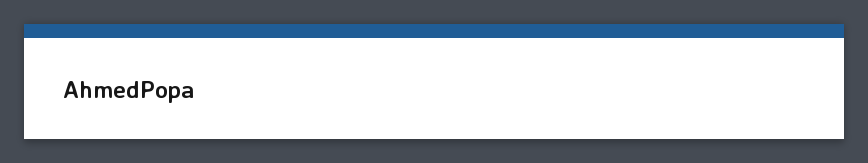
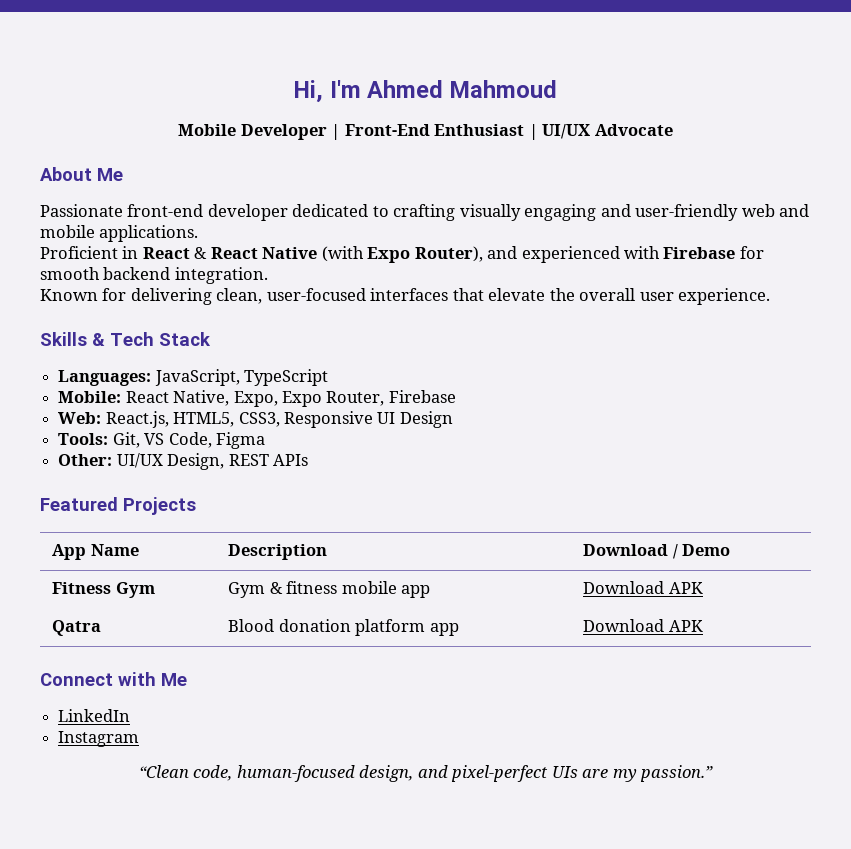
[63,81,194,103] AhmedPopa -> [294,80,557,103] [178,124,673,140] [40,167,123,181] [40,204,810,221] [40,225,199,242] [40,246,764,263] [40,267,268,284] [40,288,771,305] [40,332,211,346] [58,369,329,386] [58,390,456,407] [58,411,453,428] [58,432,265,449] [58,453,308,470] [40,497,196,515] [52,544,139,560] [228,544,328,560] [583,544,731,559] [52,582,155,598] [228,581,431,598] [583,581,703,594] [52,620,102,636] [228,619,459,636] [583,619,703,632] [40,672,187,686] [58,709,131,722] [58,731,140,747] [138,765,714,782] Hi, I'm Ahmed Mahmoud // Mobile Developer | Front-End Enthusiast | UI/UX Advocate // About Me // Passionate front-end developer dedicated to crafting visually engaging and user-friendly web and mobile applications. // Proficient in React & React Native (with Expo Router), and experienced with Firebase for smooth backend integration. // Known for delivering clean, user-focused interfaces that elevate the overall user experience. // Skills & Tech Stack // Languages: JavaScript, TypeScript // Mobile: React Native, Expo, Expo Router, Firebase // Web: React.js, HTML5, CSS3, Responsive UI Design // Tools: Git, VS Code, Figma // Other: UI/UX Design, REST APIs // Featured Projects // App Name | Description | Download / Demo // Fitness Gym | Gym & fitness mobile app | Download APK // Qatra | Blood donation platform app | Download APK // Connect with Me // LinkedIn // Instagram // “Clean code, human-focused design, and pixel-perfect UIs are my passion.”

